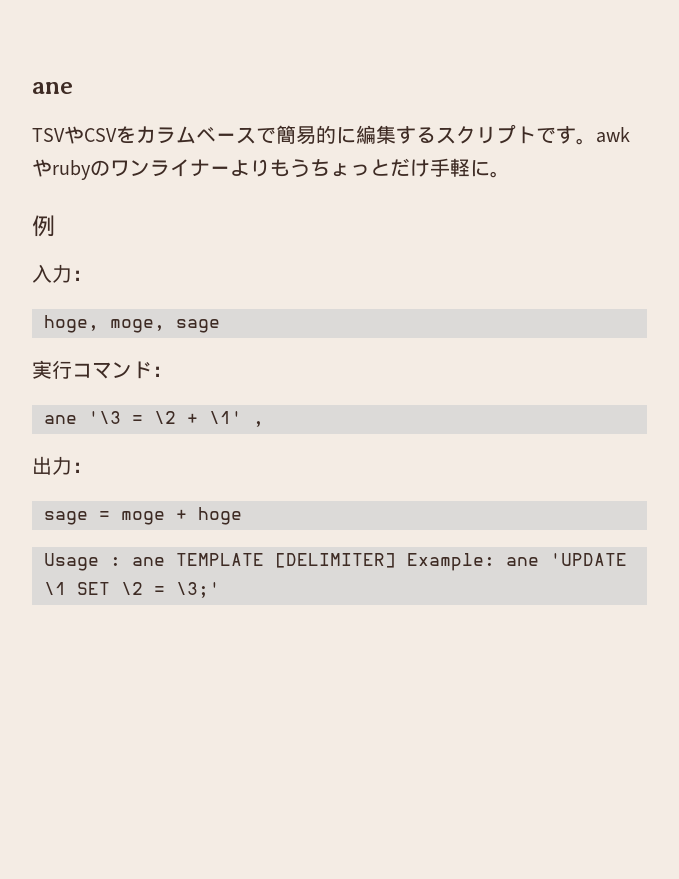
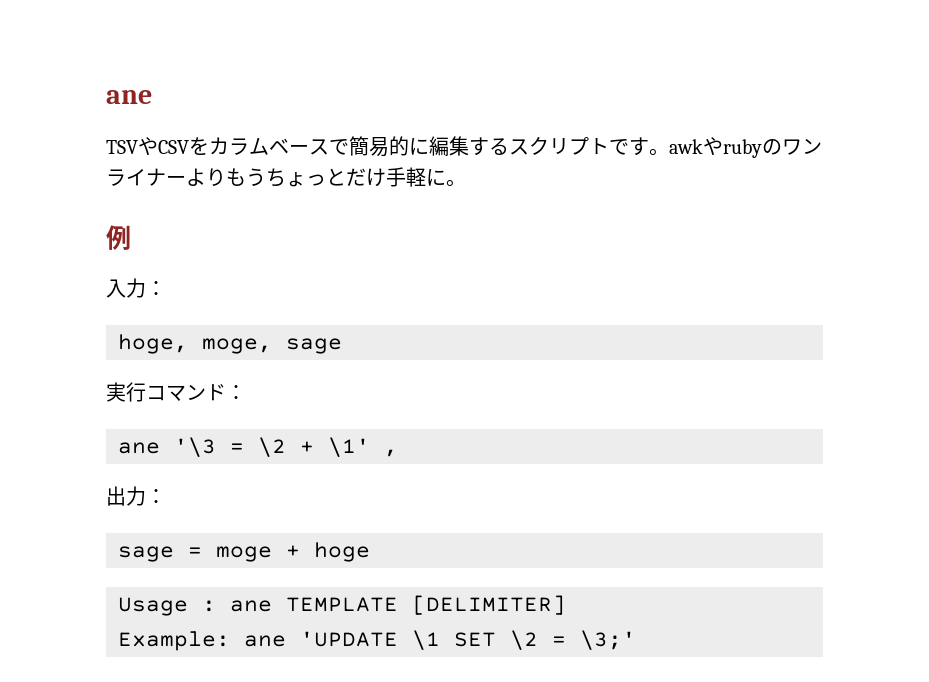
(396, 560) none -> (566, 605) //

